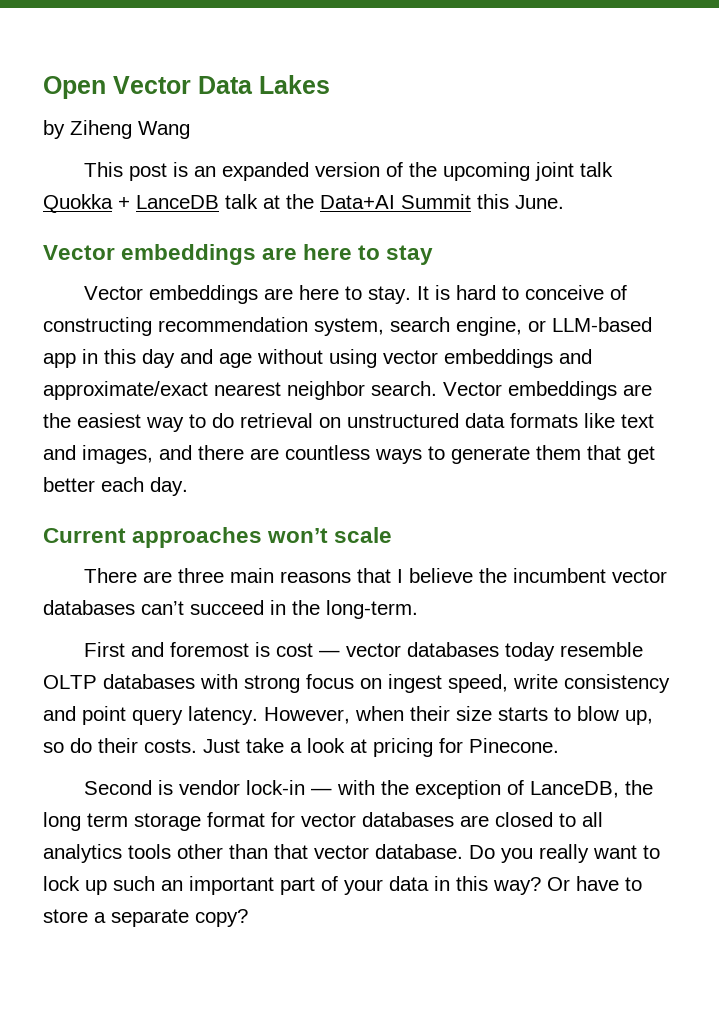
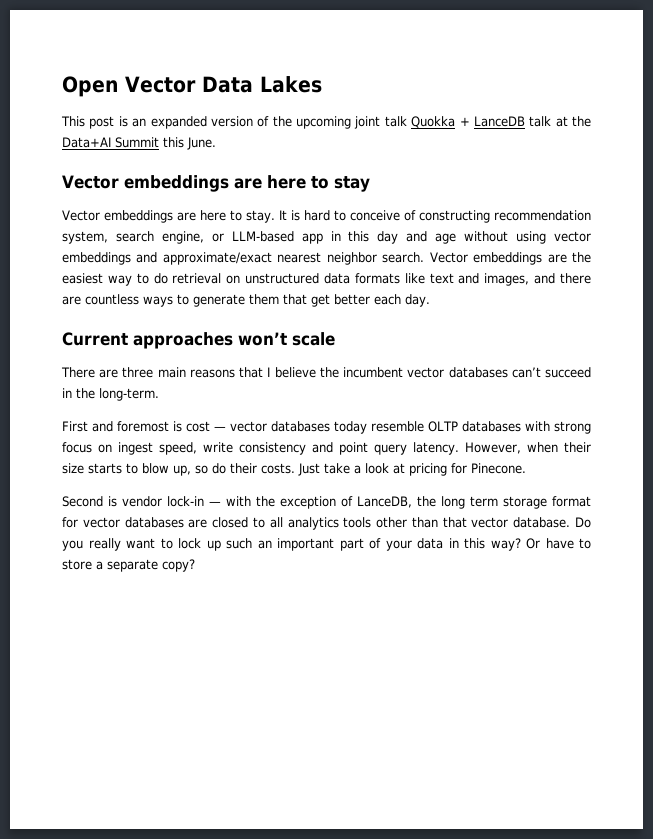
[43,120,190,139] // by Ziheng Wang -> (322, 84) none

